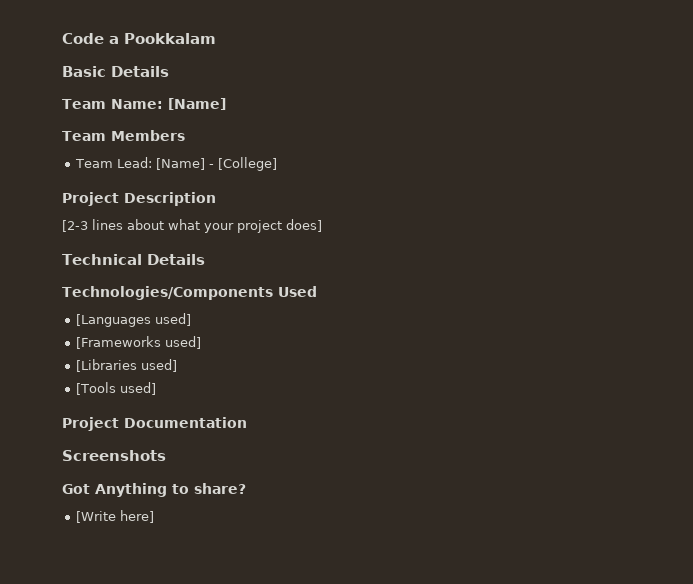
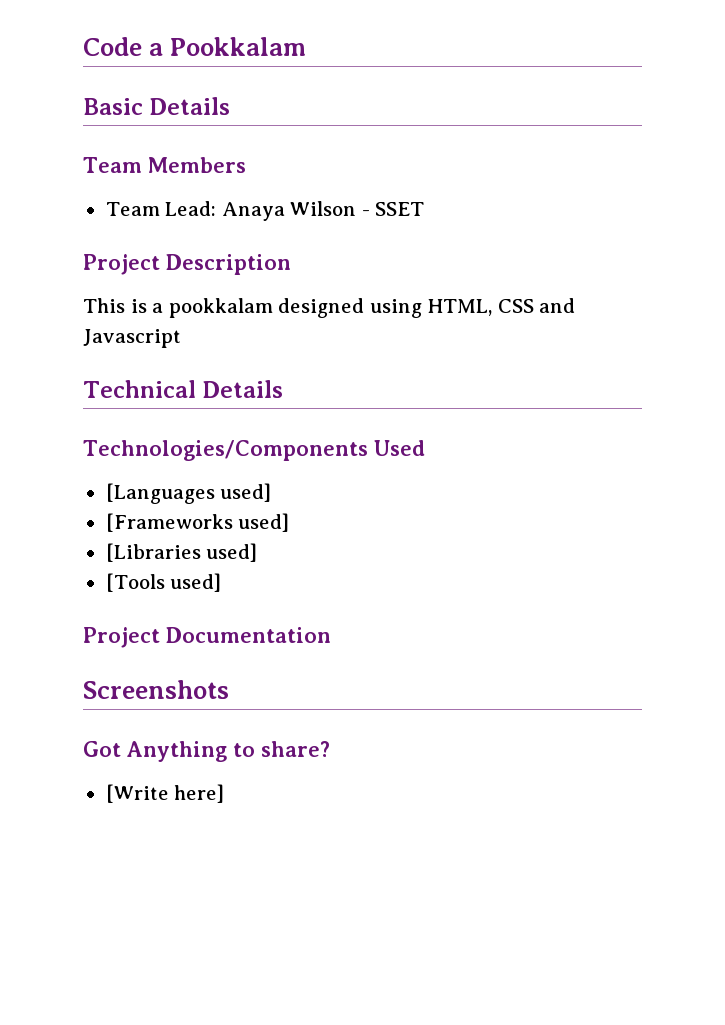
[62,98,226,110] // Team Name: [Name] -> (231, 106) none
[156,157,278,171] [62,192,216,206] [62,219,322,233] [Name] - [College] // Project Description // [2-3 lines about what your project does] -> [221,201,425,221] [83,254,291,275] [83,298,576,318] [83,329,181,348] Anaya Wilson - SSET // Project Description // This is a pookkalam designed using HTML, CSS and Javascript

